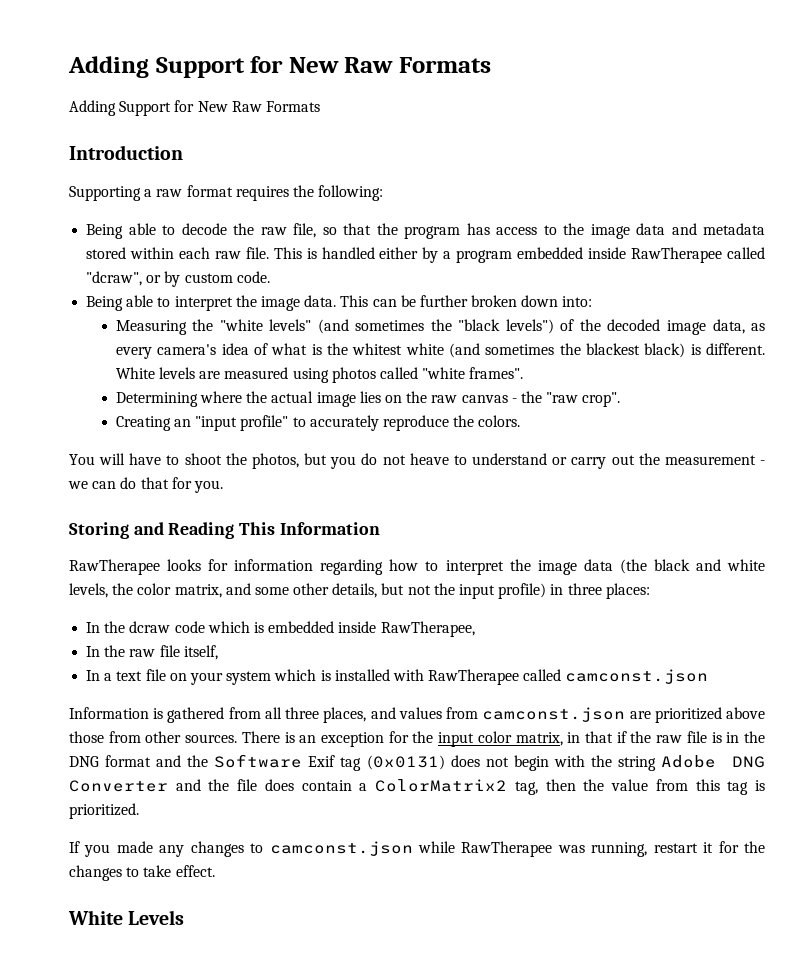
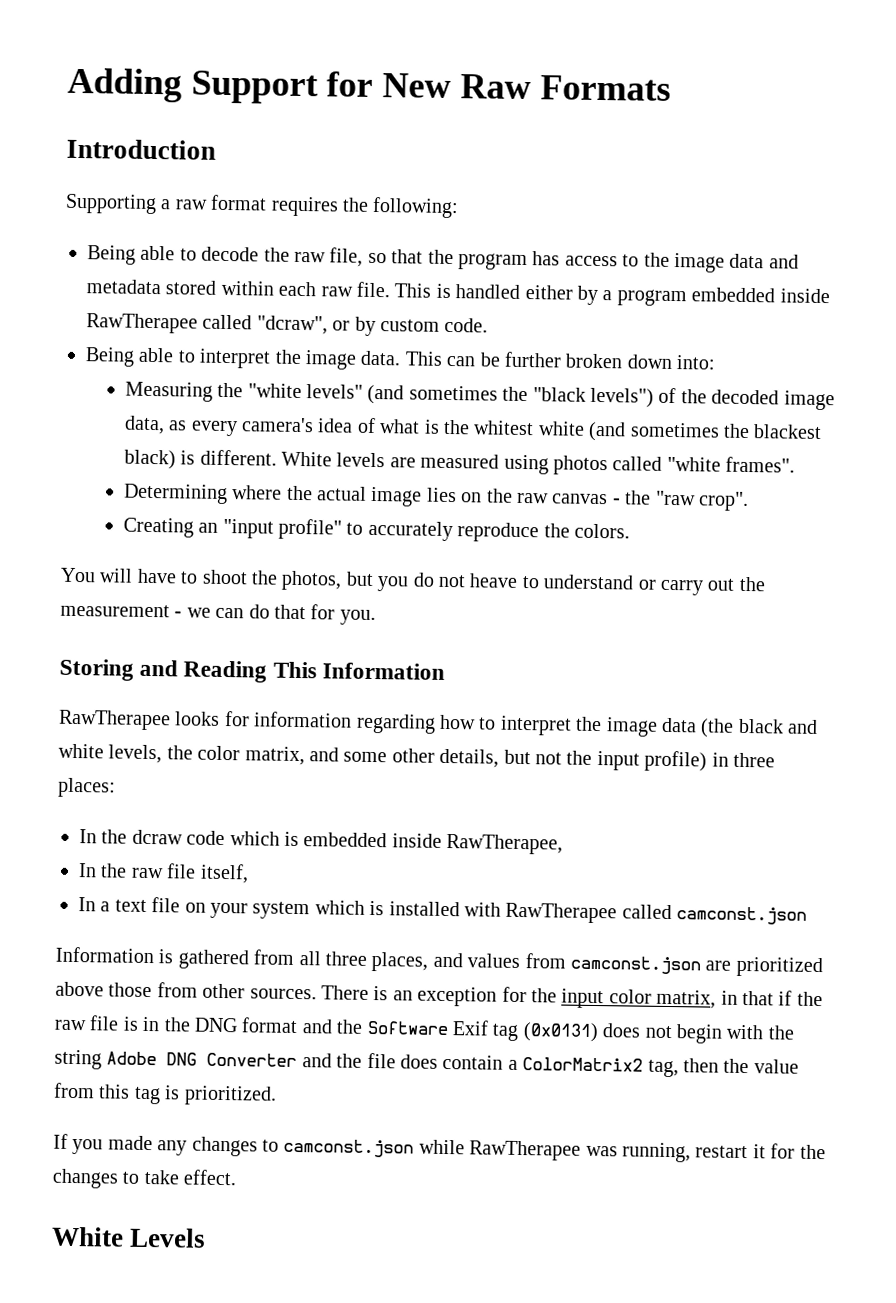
[68,56,492,78] [69,100,320,116] Adding Support for New Raw Formats // Adding Support for New Raw Formats -> [67,67,671,105] Adding Support for New Raw Formats

